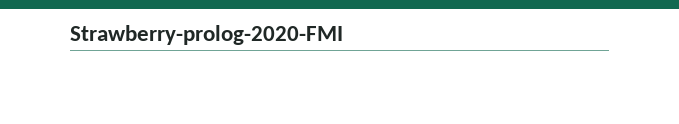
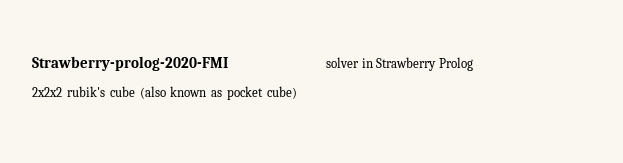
(343, 35) none -> [32,86,297,100] [326,57,473,71] // 2x2x2 rubik's cube (also known as pocket cube) solver in Strawberry Prolog

